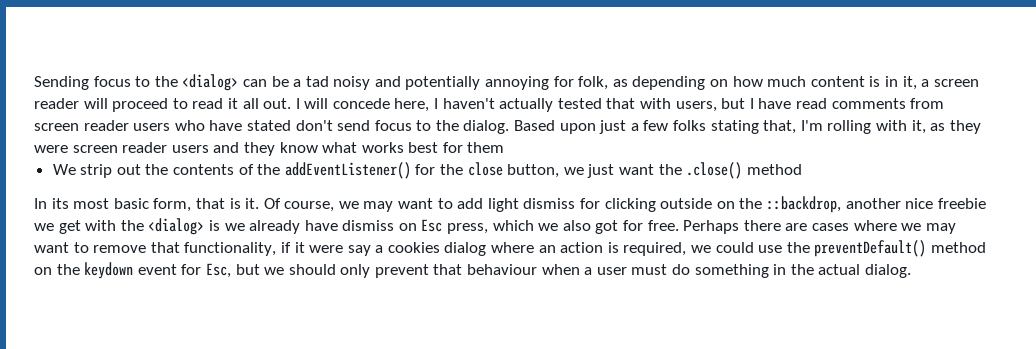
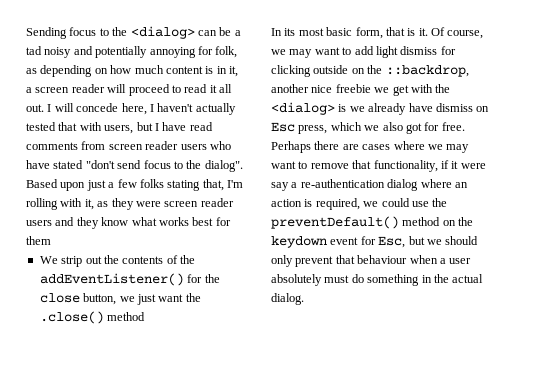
[295,120,333,131] don't -> [85,160,115,169] "don't
[463,120,510,134] dialog. -> [204,160,243,172] dialog".
[387,242,440,253] cookies -> [300,179,385,188] re-authentication
(627, 271) none -> [271,274,322,286] absolutely

